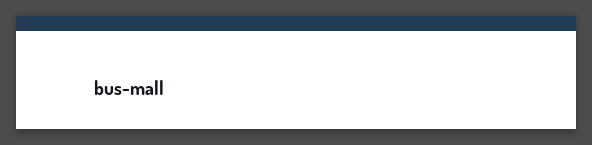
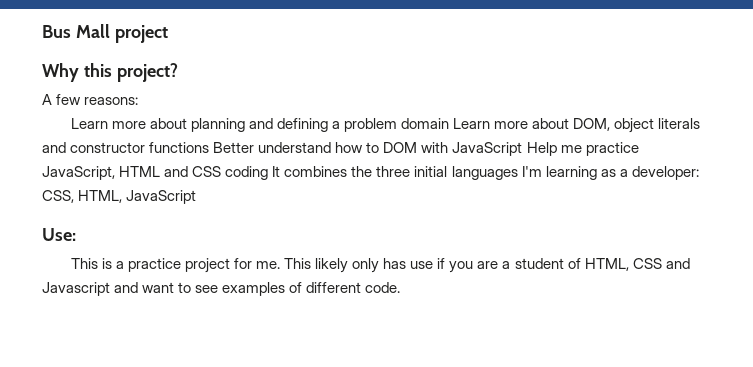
[94,80,164,95] bus-mall -> [42,24,168,43] [42,63,178,82] [42,94,139,105] [70,118,701,133] [42,142,639,156] [42,166,699,180] [42,190,197,204] [42,228,76,241] [70,258,690,273] [42,282,401,296] Bus Mall project // Why this project? // A few reasons: // Learn more about planning and defining a problem domain Learn more about DOM, object literals and constructor functions Better understand how to DOM with JavaScript Help me practice JavaScript, HTML and CSS coding It combines the three initial languages I'm learning as a developer: CSS, HTML, JavaScript // Use: // This is a practice project for me. This likely only has use if you are a student of HTML, CSS and Javascript and want to see examples of different code.

